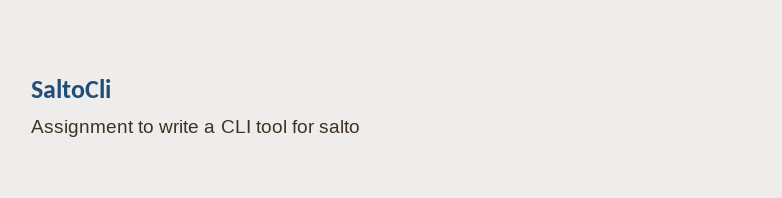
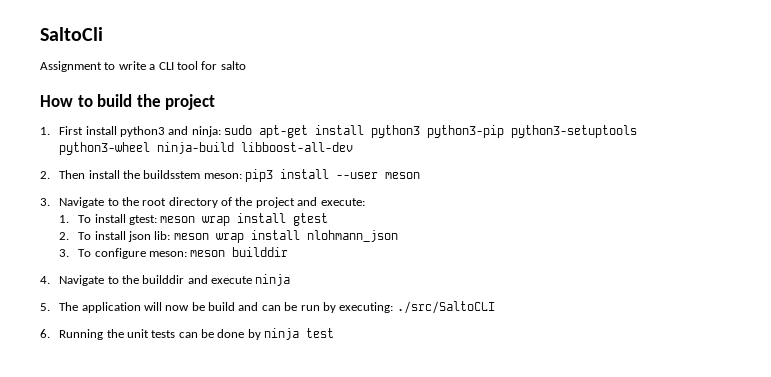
(360, 126) none -> [40,94,216,110] [40,125,637,138] [59,142,354,155] [40,169,420,182] [40,197,365,208] [59,213,329,226] [59,230,398,243] [59,247,289,259] [40,274,291,286] [40,301,495,314] [40,328,335,340] // How to build the project // 1. First install python3 and ninja: sudo apt-get install python3 python3-pip python3-setuptools python3-wheel ninja-build libboost-all-dev // 2. Then install the buildsstem meson: pip3 install --user meson // 3. Navigate to the root directory of the project and execute: // 1. To install gtest: meson wrap install gtest // 2. To install json lib: meson wrap install nlohmann_json // 3. To configure meson: meson builddir // 4. Navigate to the builddir and execute ninja // 5. The application will now be build and can be run by executing: ./src/SaltoCLI // 6. Running the unit tests can be done by ninja test

